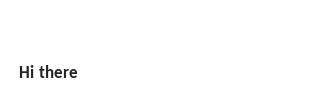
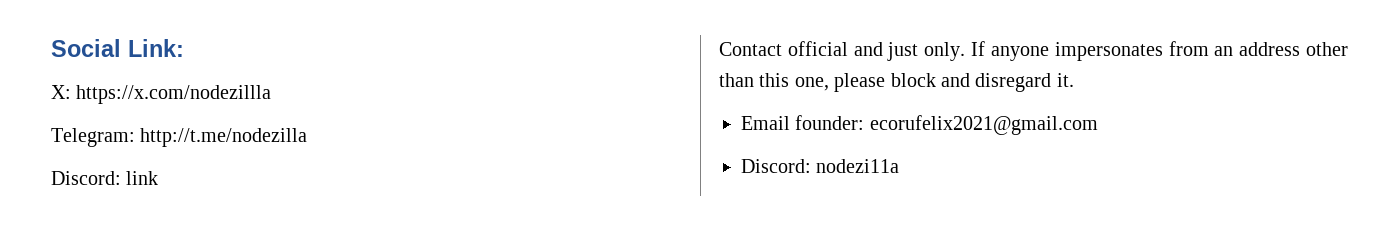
[19,65,78,78] Hi there -> [51,39,184,57] [51,85,272,104] [51,128,308,147] [51,171,159,185] [719,41,1348,61] [719,73,1074,92] [741,115,1098,135] [741,159,900,173] Social Link: // X: https://x.com/nodezillla // Telegram: http://t.me/nodezilla // Discord: link // Contact official and just only. If anyone impersonates from an address other than this one, please block and disregard it. // Email founder: ecorufelix2021@gmail.com // Discord: nodezi11a

